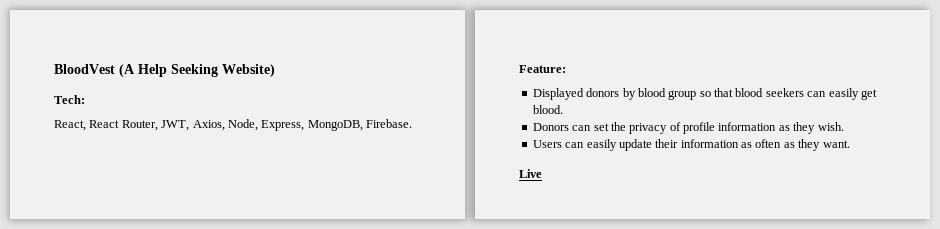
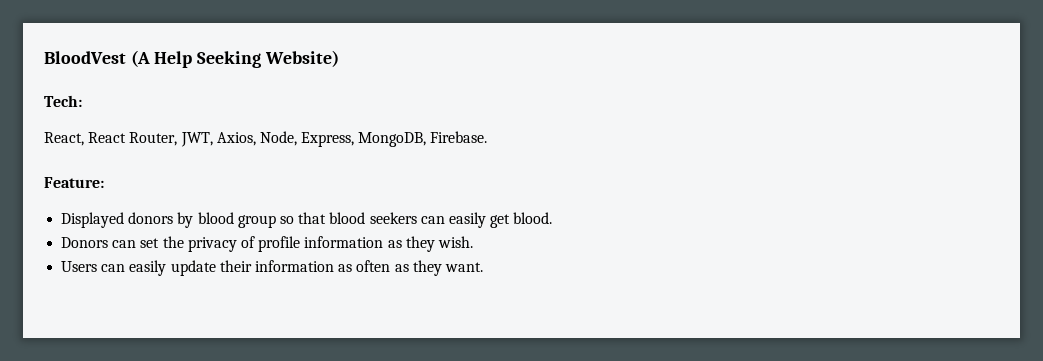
[519,169,542,178] // Live -> (483, 267) none

